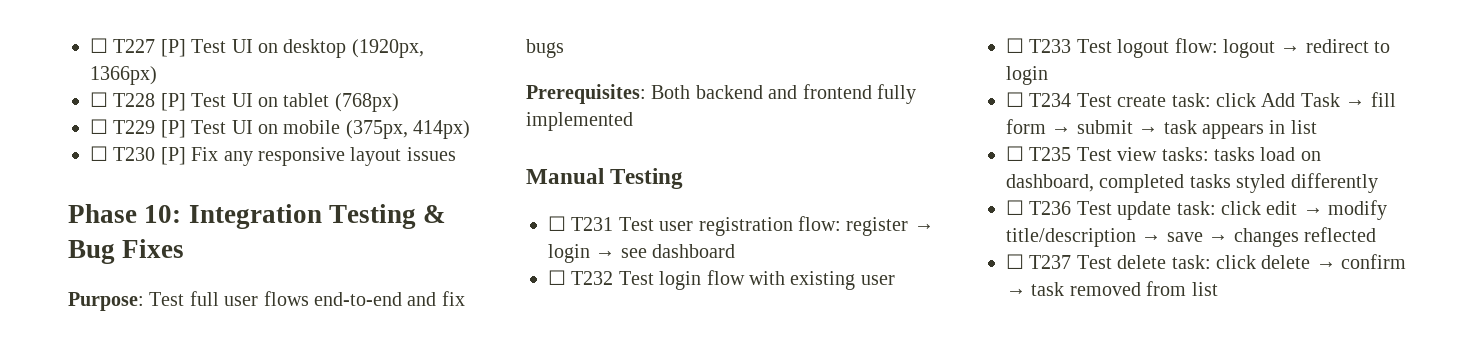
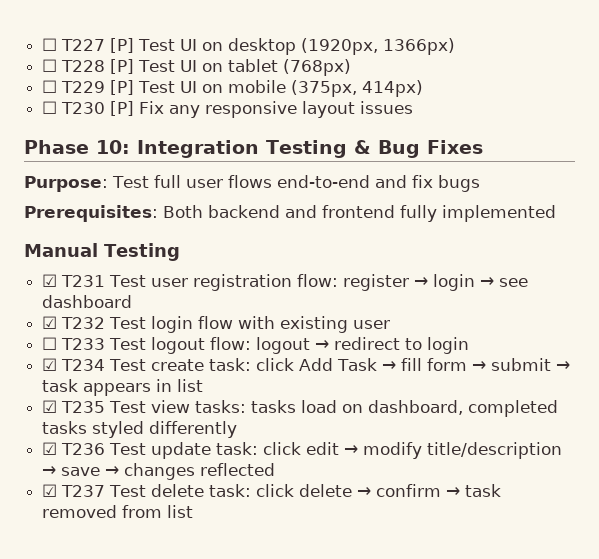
[548,216,566,231] ☐ -> [42,274,58,287] ☑
[548,270,566,285] ☐ -> [42,316,58,329] ☑
[1006,92,1024,107] ☐ -> [42,358,58,371] ☑
[1006,146,1024,161] ☐ -> [42,400,58,413] ☑
[1006,200,1024,215] ☐ -> [42,442,58,455] ☑
[1006,254,1024,269] ☐ -> [42,484,58,497] ☑

